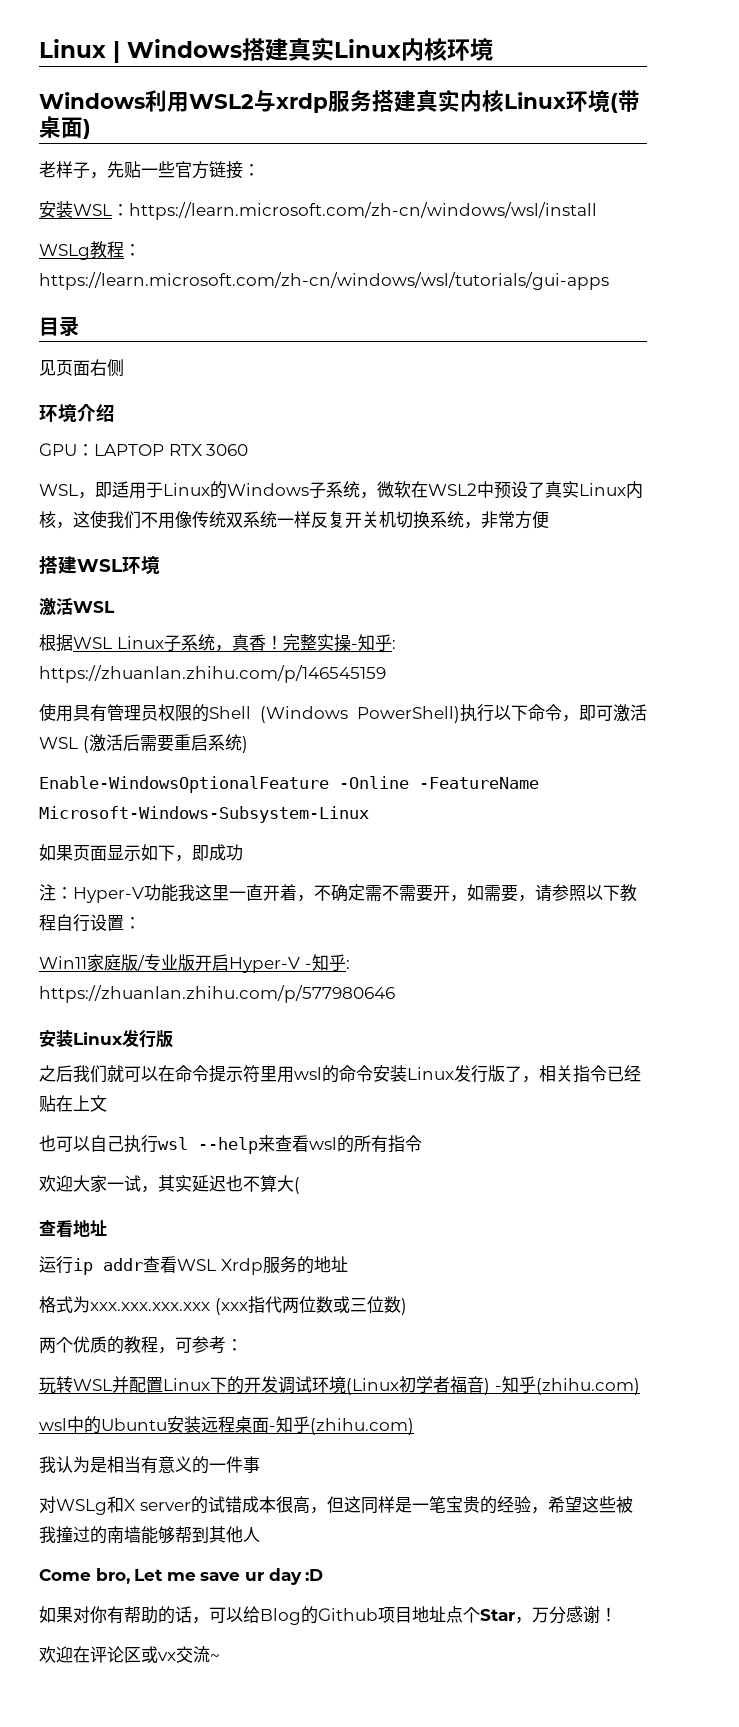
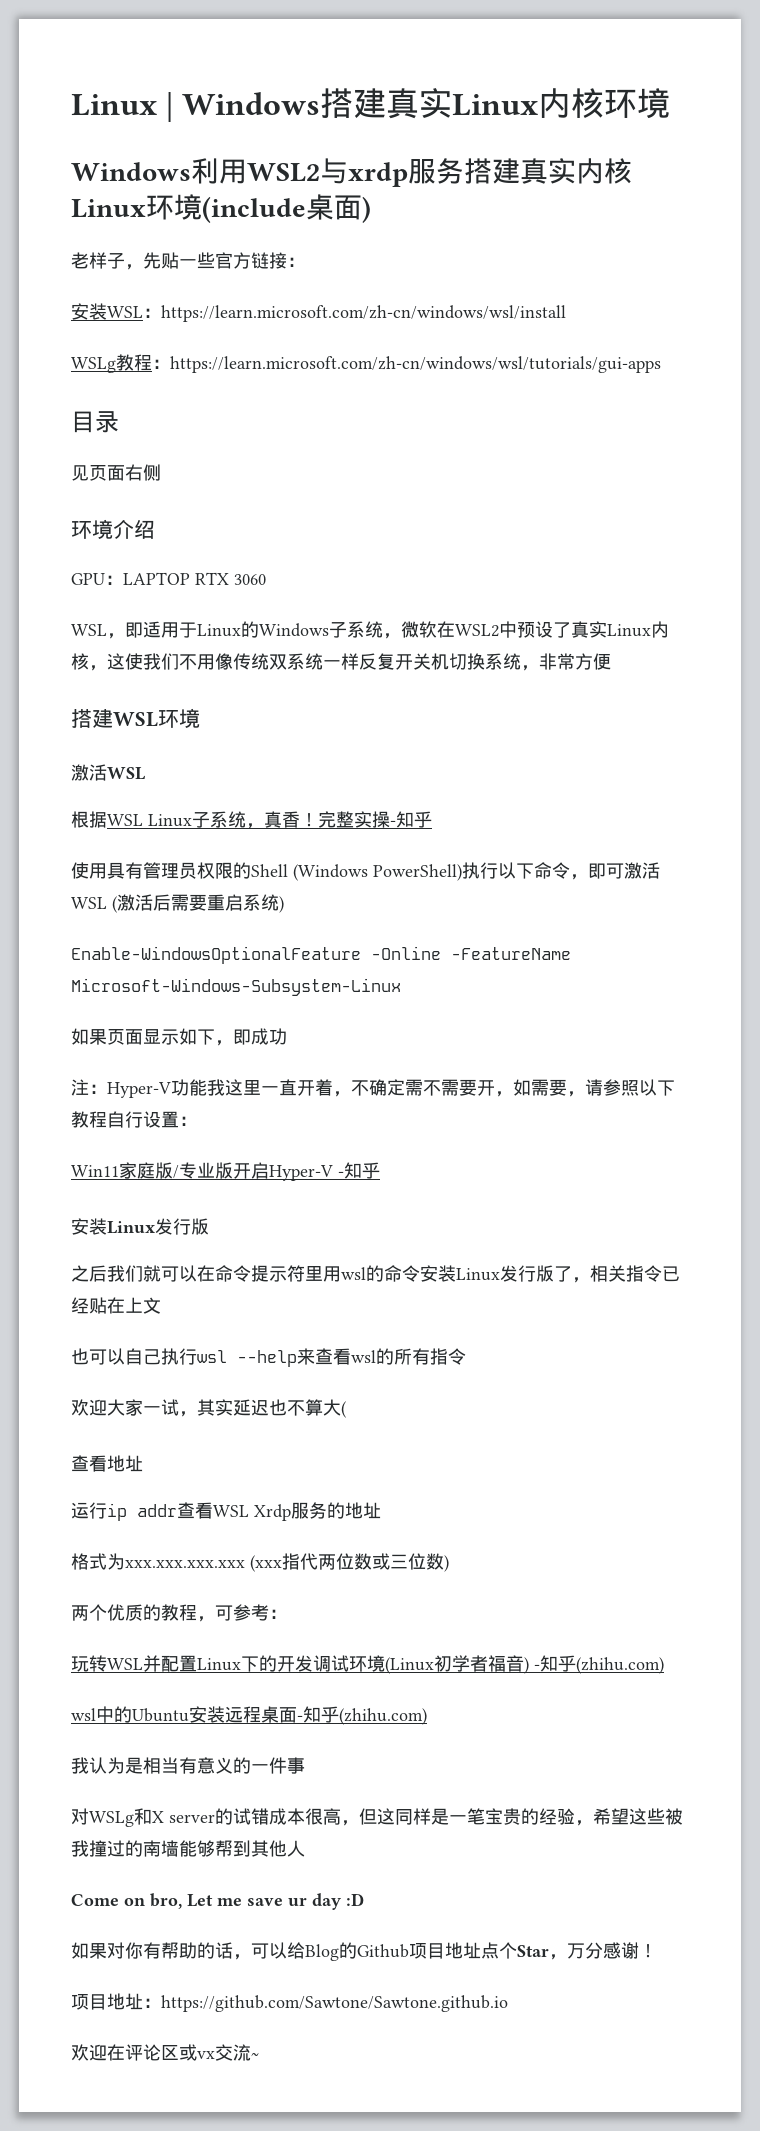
[610,90,640,113] (带 -> [202,196,306,223] (include
[391,640,396,649] [39,665,386,683] : https://zhuanlan.zhihu.com/p/146545159 -> (432, 819) none
[345,960,350,969] [39,985,395,1003] : https://zhuanlan.zhihu.com/p/577980646 -> (380, 1170) none
(91, 1575) none -> [124,1898,145,1906] on
(617, 1614) none -> [71,1993,508,2012] // 项目地址：https://github.com/Sawtone/Sawtone.github.io

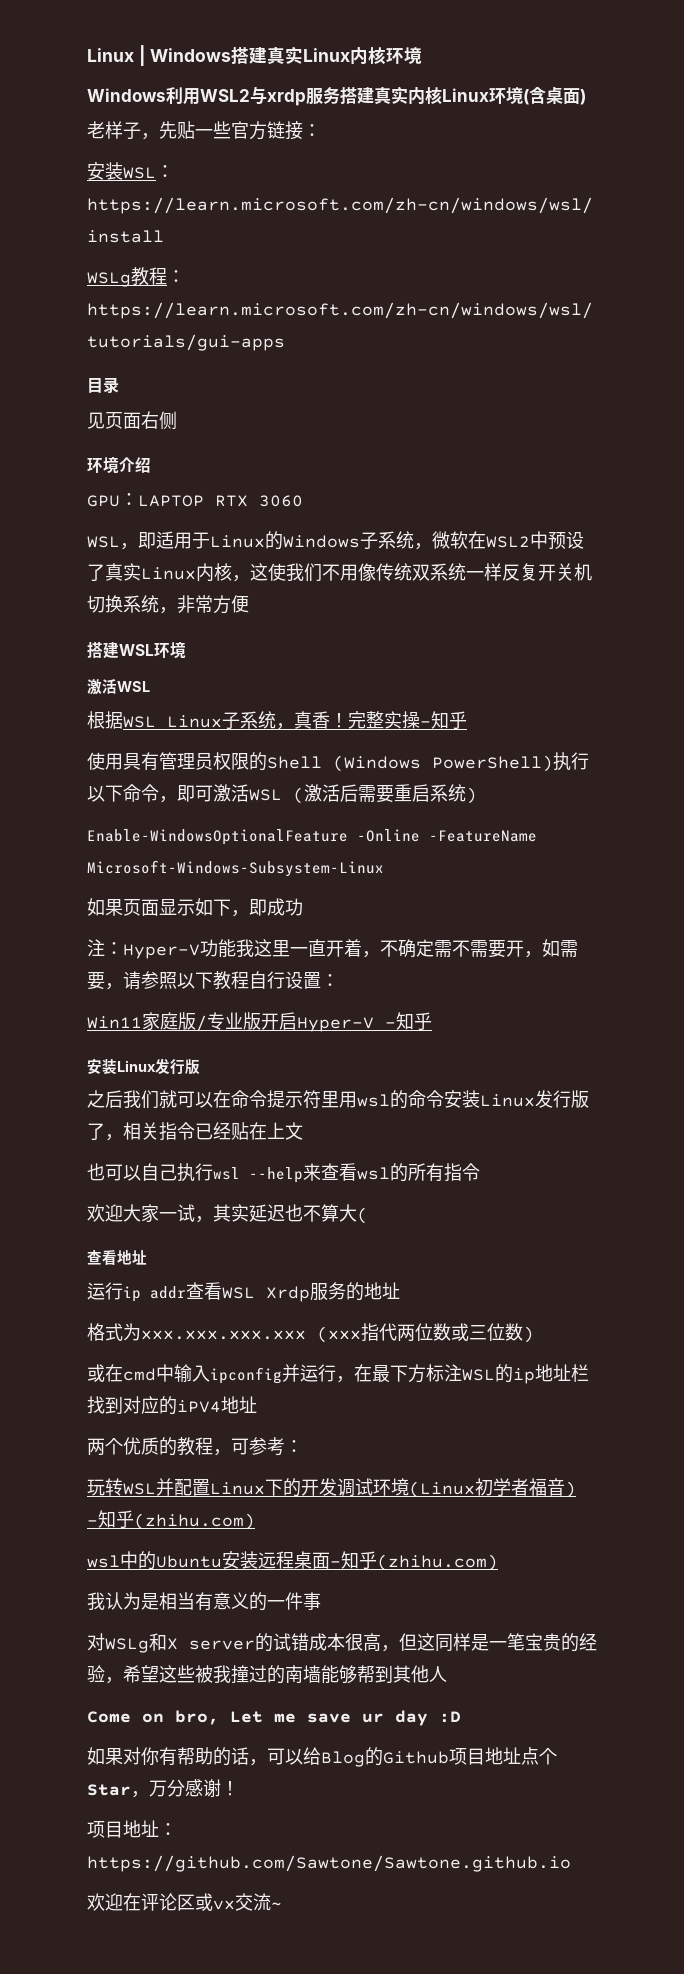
[202,196,306,223] (include -> [523,87,546,105] (含
(449, 1563) none -> [87,1364,589,1384] [87,1396,257,1415] // 或在cmd中输入ipconfig并运行，在最下方标注WSL的ip地址栏找到对应的iPV4地址

